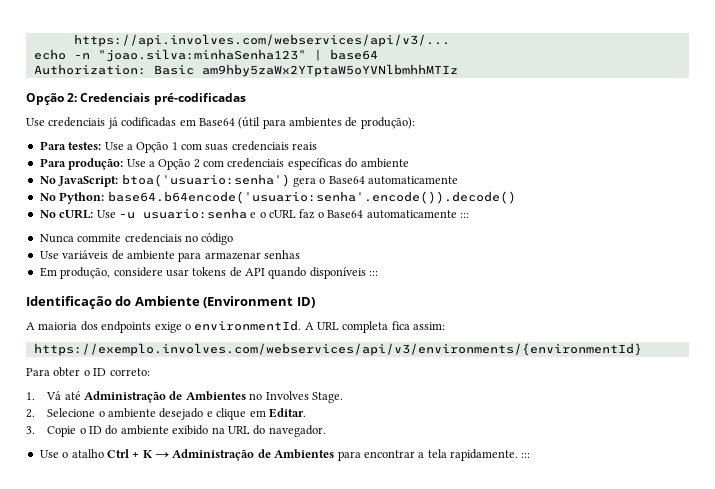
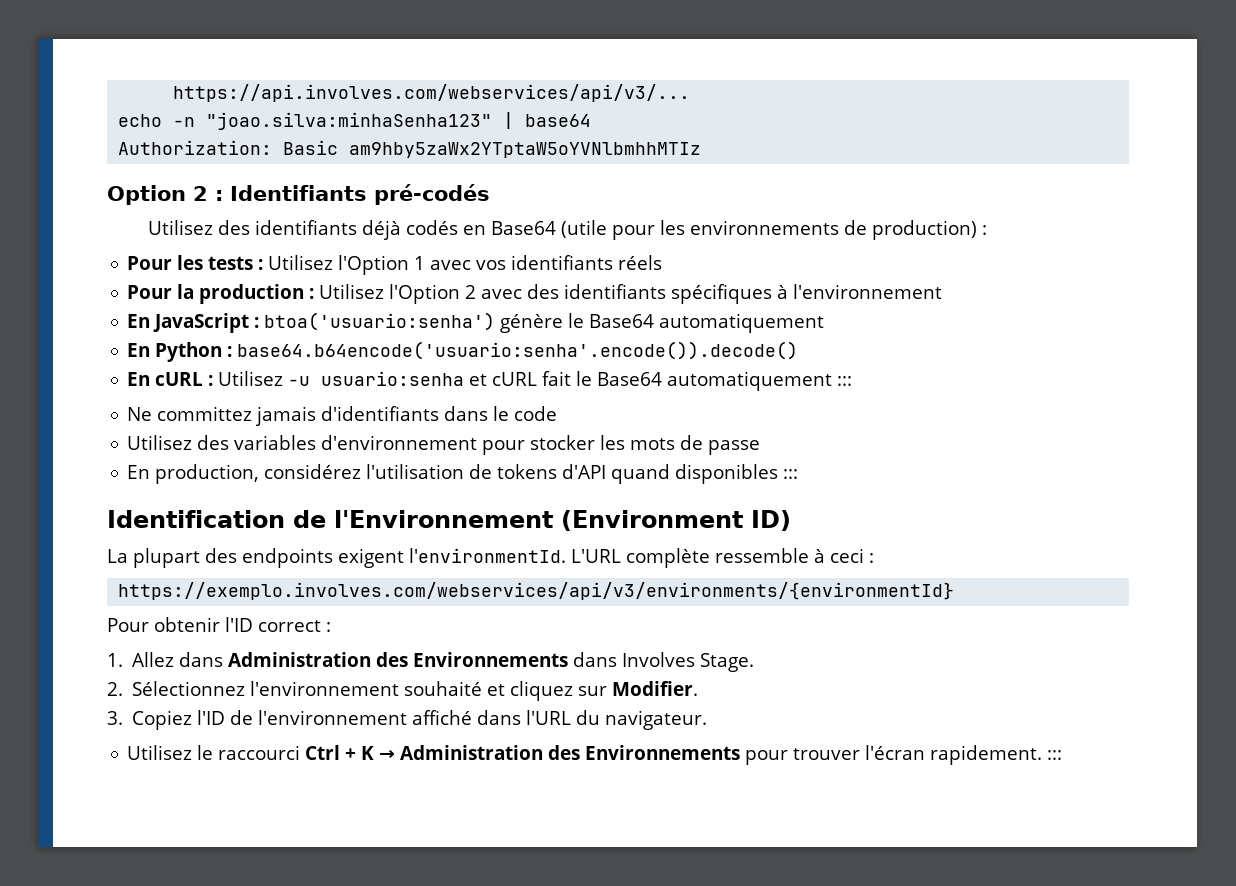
[26,93,246,105] [26,116,415,129] [39,141,318,153] [39,158,409,170] [39,174,458,187] [39,191,516,204] [39,208,469,219] [39,233,234,245] [39,250,300,262] [39,267,379,279] [26,296,315,309] [26,320,446,333] [33,343,642,356] [26,367,150,377] [26,391,343,403] [26,408,306,420] [26,425,326,437] [39,449,518,461] Opção 2: Credenciais pré-codificadas // Use credenciais já codificadas em Base64 (útil para ambientes de produção): // Para testes: Use a Opção 1 com suas credenciais reais // Para produção: Use a Opção 2 com credenciais específicas do ambiente // No JavaScript: btoa('usuario:senha') gera o Base64 automaticamente // No Python: base64.b64encode('usuario:senha'.encode()).decode() // No cURL: Use -u usuario:senha e o cURL faz o Base64 automaticamente ::: // Nunca commite credenciais no código // Use variáveis de ambiente para armazenar senhas // Em produção, considere usar tokens de API quando disponíveis ::: // Identificação do Ambiente (Environment ID) // A maioria dos endpoints exige o environmentId. A URL completa fica assim: // https://exemplo.involves.com/webservices/api/v3/environments/{environmentId} // Para obter o ID correto: // 1. Vá até Administração de Ambientes no Involves Stage. // 2. Selecione o ambiente desejado e clique em Editar. // 3. Copie o ID do ambiente exibido na URL do navegador. // Use o atalho Ctrl + K → Administração de Ambientes para encontrar a tela rapidamente. -> [107,184,490,205] [147,220,987,240] [127,255,663,275] [127,284,943,304] [127,312,825,333] [127,341,799,362] [127,371,853,391] [127,406,558,426] [127,435,761,455] [127,464,799,484] [107,510,791,531] [107,548,874,568] [118,582,955,600] [107,617,331,632] [107,652,755,672] [107,681,699,701] [107,710,708,730] [127,745,1043,765] Option 2 : Identifiants pré-codés // Utilisez des identifiants déjà codés en Base64 (utile pour les environnements de production) : // Pour les tests : Utilisez l'Option 1 avec vos identifiants réels // Pour la production : Utilisez l'Option 2 avec des identifiants spécifiques à l'environnement // En JavaScript : btoa('usuario:senha') génère le Base64 automatiquement // En Python : base64.b64encode('usuario:senha'.encode()).decode() // En cURL : Utilisez -u usuario:senha et cURL fait le Base64 automatiquement ::: // Ne committez jamais d'identifiants dans le code // Utilisez des variables d'environnement pour stocker les mots de passe // En production, considérez l'utilisation de tokens d'API quand disponibles ::: // Identification de l'Environnement (Environment ID) // La plupart des endpoints exigent l'environmentId. L'URL complète ressemble à ceci : // https://exemplo.involves.com/webservices/api/v3/environments/{environmentId} // Pour obtenir l'ID correct : // 1. Allez dans Administration des Environnements dans Involves Stage. // 2. Sélectionnez l'environnement souhaité et cliquez sur Modifier. // 3. Copiez l'ID de l'environnement affiché dans l'URL du navigateur. // Utilisez le raccourci Ctrl + K → Administration des Environnements pour trouver l'écran rapidement.

